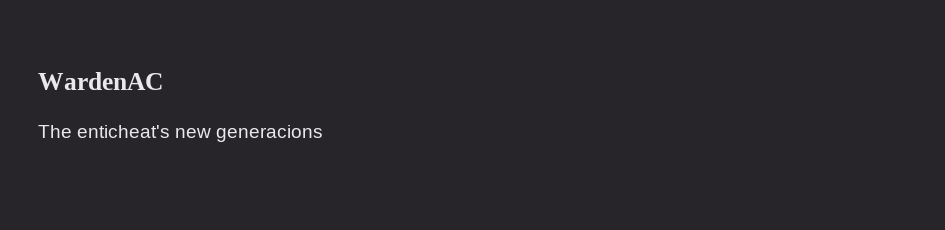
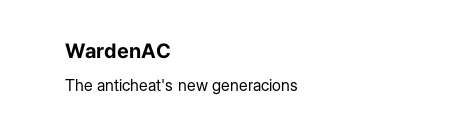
[77,125,171,138] enticheat's -> [97,79,174,91] anticheat's

